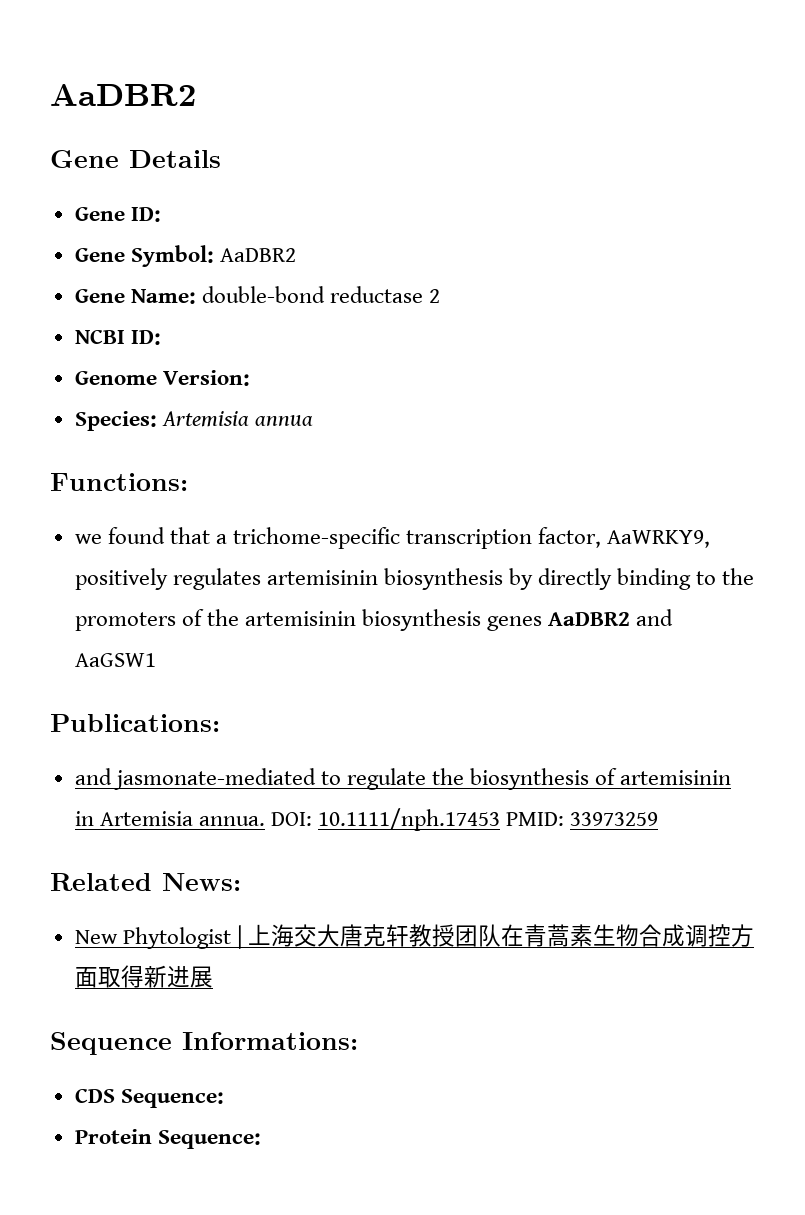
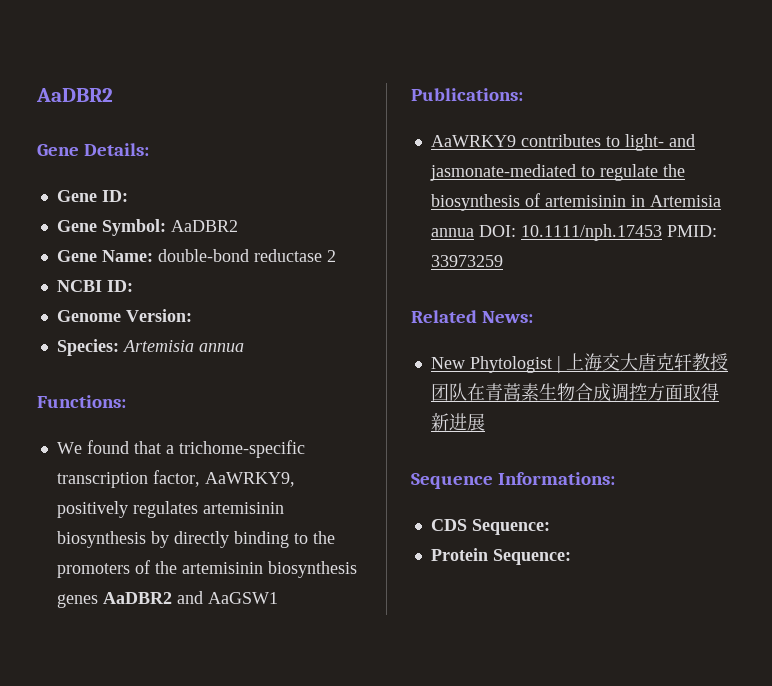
[50,84,196,106] [50,150,221,168] AaDBR2 // Gene Details -> [36,88,113,102] [37,143,150,156] AaDBR2 // Gene Details:
[74,534,102,544] we -> [56,442,82,454] We
(220, 723) none -> [430,134,664,151] AaWRKY9 contributes to light-
[198,816,265,826] annua. -> [430,228,474,237] annua

